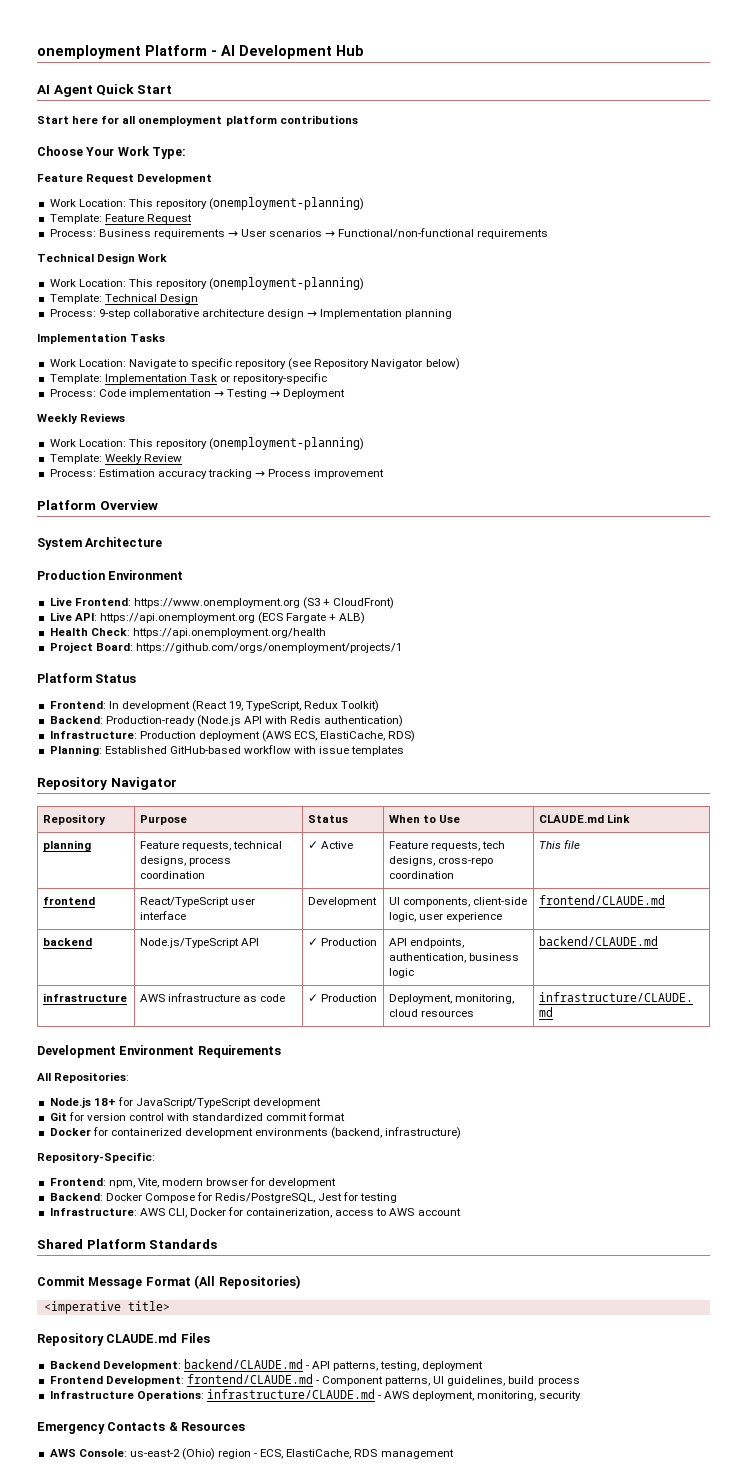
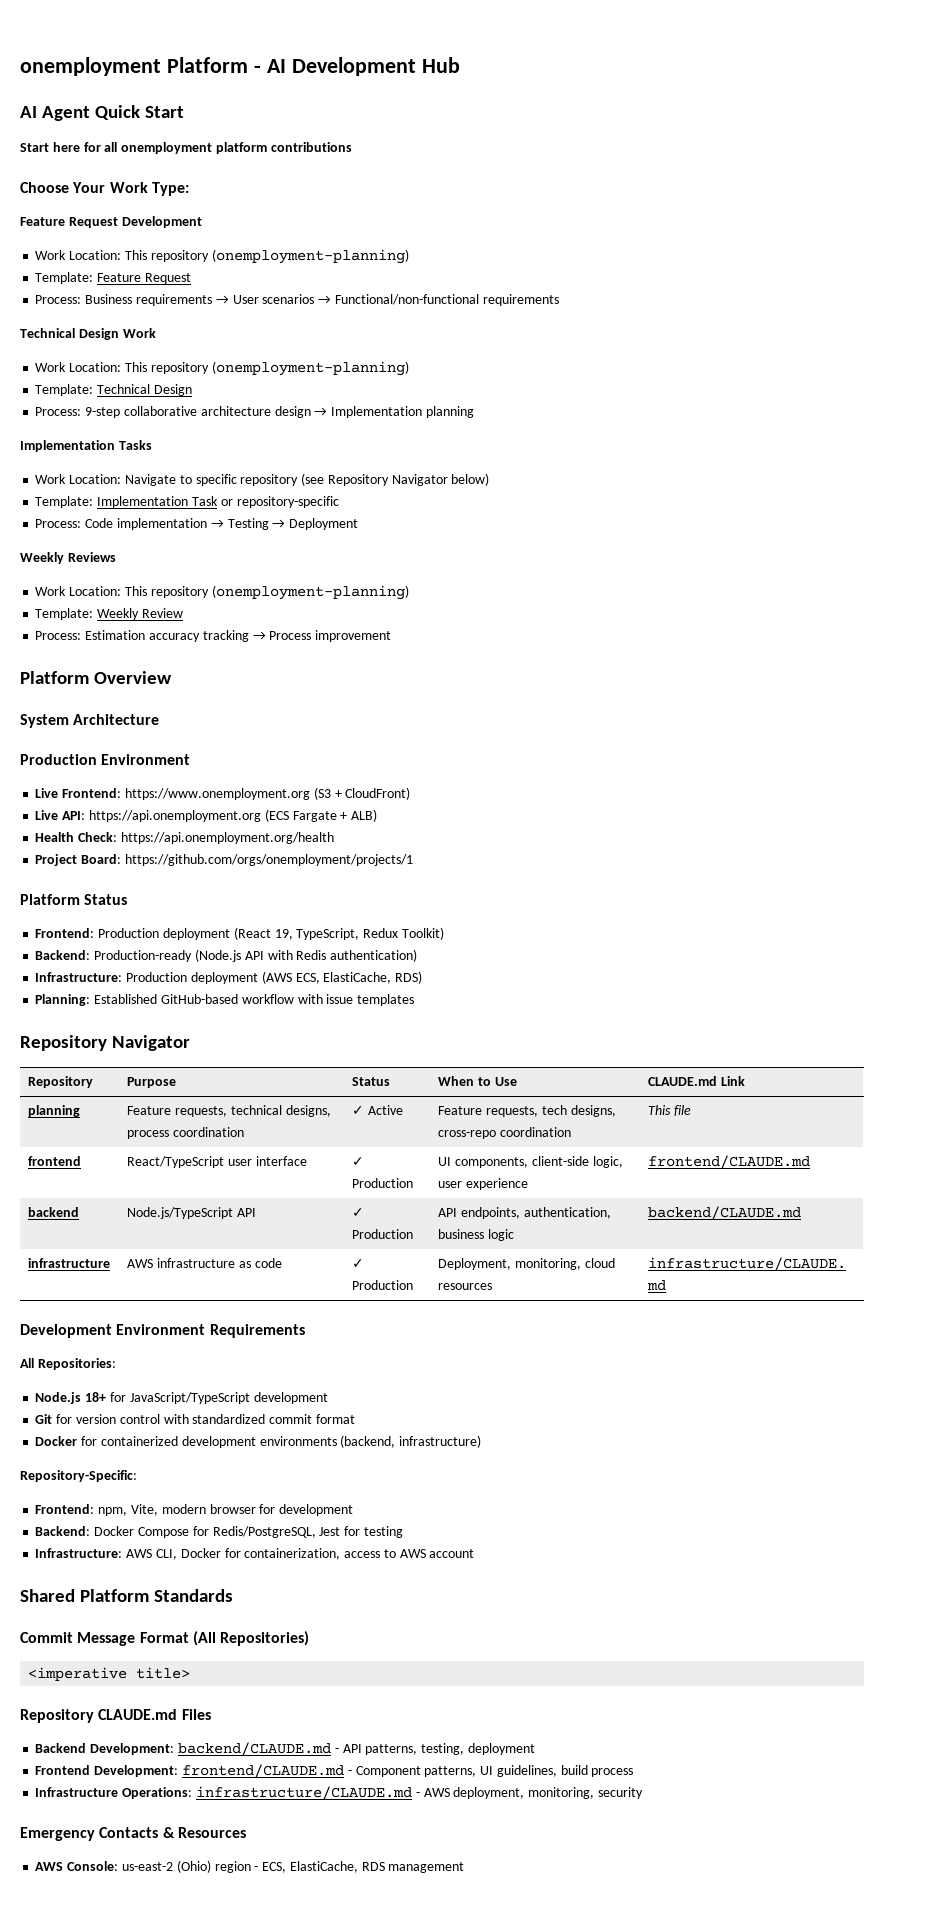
[108,701,190,711] In development -> [98,928,230,940] Production deployment
[308,897,378,907] Development -> [352,1157,365,1166] [352,1178,414,1188] ✓ Production

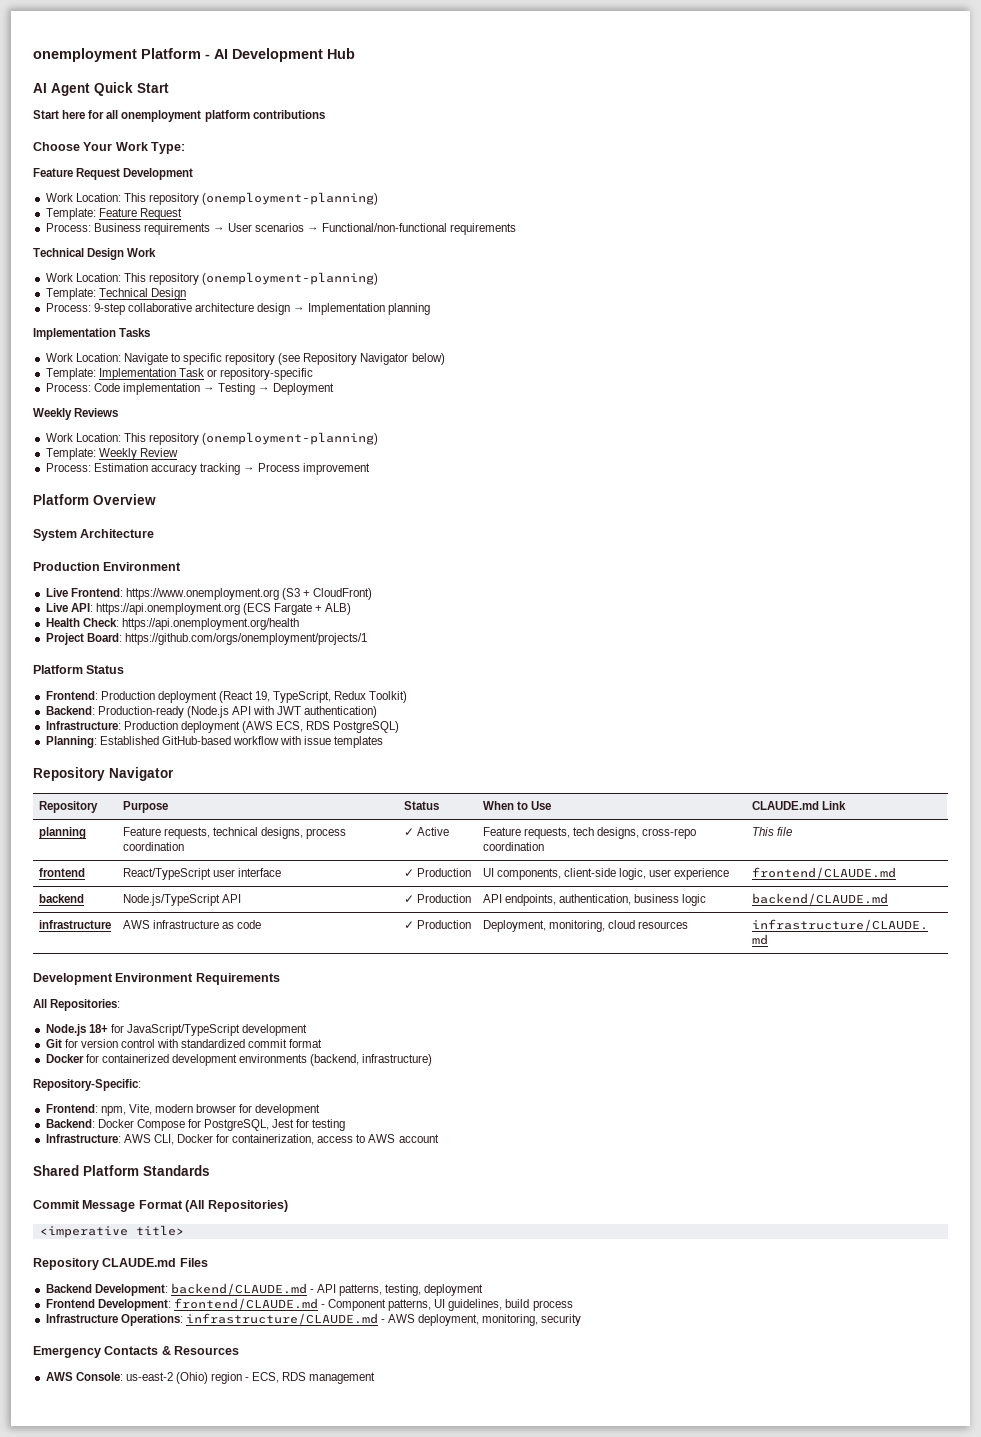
[296,950,327,960] Redis -> [277,706,302,715] JWT
[323,971,423,984] ElastiCache, RDS) -> [306,721,400,733] RDS PostgreSQL)
[212,1526,316,1538] Redis/PostgreSQL, -> [204,1119,270,1131] PostgreSQL,
[289,1861,358,1873] ElastiCache, -> (280, 1377) none

